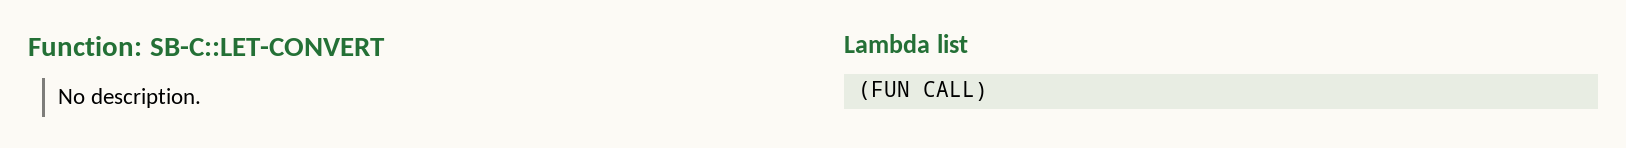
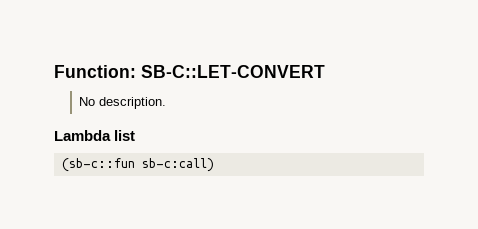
[857,81,988,101] (FUN CALL) -> [61,158,214,172] (sb-c::fun sb-c:call)

